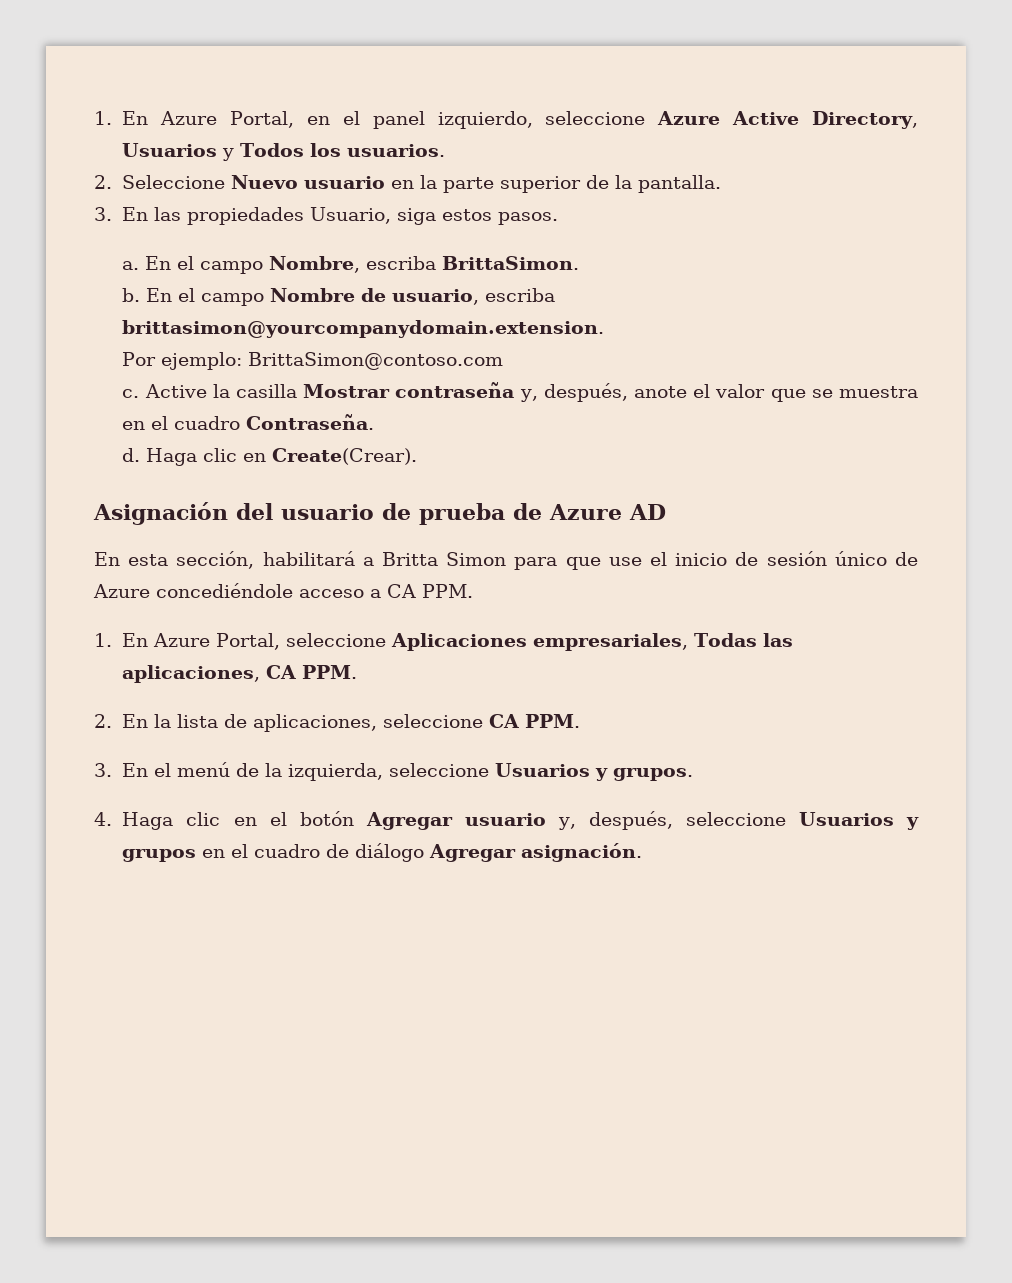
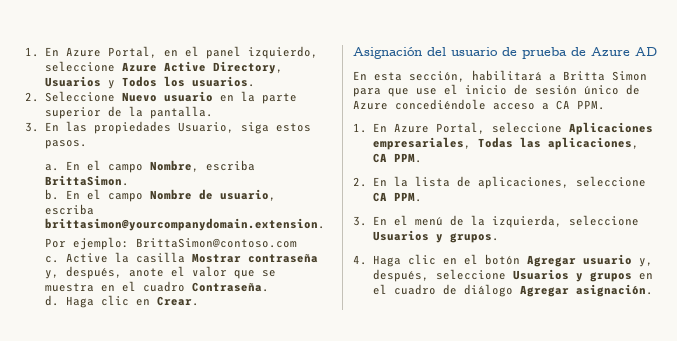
[272,448,418,465] Create(Crear). -> [157,296,200,306] Crear.

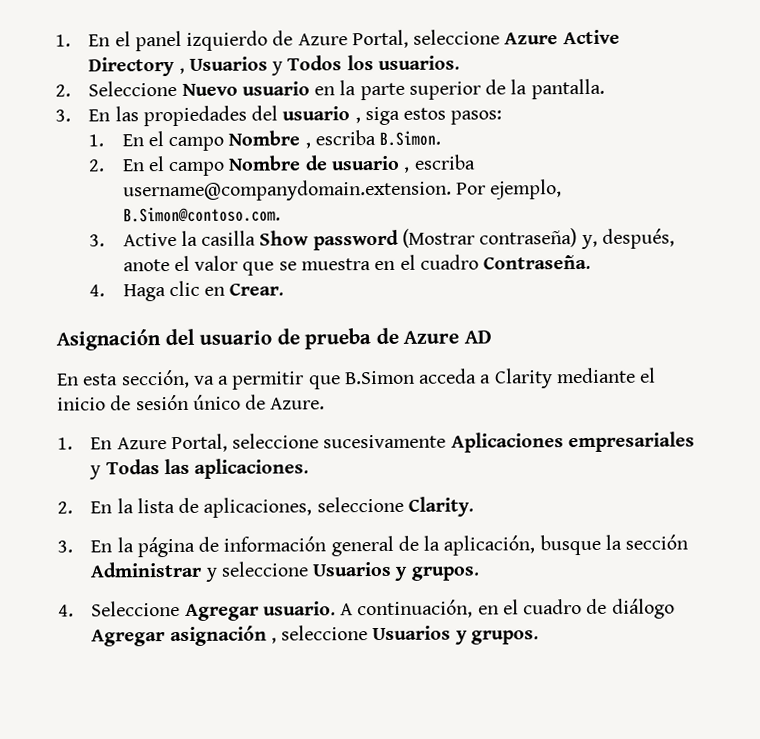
[25,46,319,59] 1. En Azure Portal, en el panel izquierdo, -> [55,29,409,52] 1. En el panel izquierdo de Azure Portal,
[213,61,284,74] Directory, -> [88,56,185,77] Directory ,
[178,122,312,134] [45,140,88,149] [45,160,256,173] [45,175,130,186] [45,189,60,200] Usuario, siga estos pasos. // a. En el campo Nombre, escriba BrittaSimon. // b. -> [251,105,503,126] [88,130,442,152] [88,159,106,172] del usuario , siga estos pasos: // 1. En el campo Nombre , escriba B.Simon. // 2.
[220,189,277,201] [45,204,95,215] [45,218,326,231] [45,237,298,250] [45,252,319,263] usuario, escriba brittasimon@yourcompanydomain.extension. // Por ejemplo: BrittaSimon@contoso.com // c. Active la casilla Mostrar contraseña -> [330,154,476,173] [122,179,563,202] [122,206,281,223] [89,228,578,251] usuario , escriba username@companydomain.extension. Por ejemplo, B.Simon@contoso.com. // 3. Active la casilla Show password (Mostrar contraseña)
[45,295,60,306] d. -> [89,284,106,297] 4.
[472,70,647,81] [353,88,437,97] habilitará a Britta Simon para que use -> [193,367,636,390] va a permitir que B.Simon acceda a Clarity mediante
[353,99,605,110] Azure concediéndole acceso a CA PPM. -> [270,397,326,410] Azure.
[569,122,654,135] [373,137,640,150] [373,153,423,163] Aplicaciones empresariales, Todas las aplicaciones, CA PPM. -> [323,431,695,453] [89,458,310,480] sucesivamente Aplicaciones empresariales y Todas las aplicaciones.
[373,192,423,202] [353,215,563,228] CA PPM. // 3. En el menú de la izquierda, -> [407,496,474,517] [57,534,689,558] [90,561,218,582] Clarity. // 3. En la página de información general de la aplicación, busque la sección Administrar y
[373,254,654,267] [373,269,633,282] Haga clic en el botón Agregar usuario y, después, seleccione Usuarios y grupos -> [91,599,474,621] Seleccione Agregar usuario. A continuación,
[576,284,654,297] asignación. -> [169,625,539,647] asignación , seleccione Usuarios y grupos.

